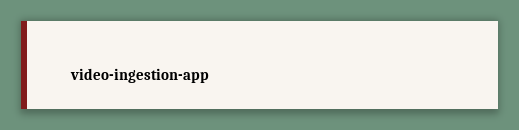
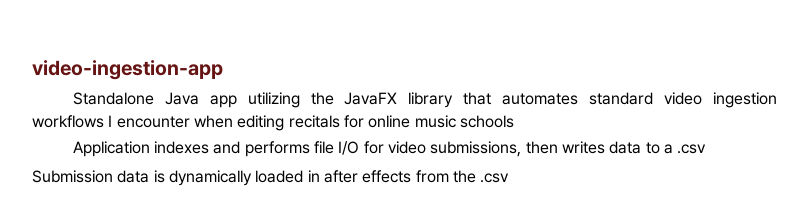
(209, 75) none -> [72,92,778,108] [32,115,514,131] [72,141,707,157] [32,170,510,186] // Standalone Java app utilizing the JavaFX library that automates standard video ingestion workflows I encounter when editing recitals for online music schools // Application indexes and performs file I/O for video submissions, then writes data to a .csv // Submission data is dynamically loaded in after effects from the .csv

